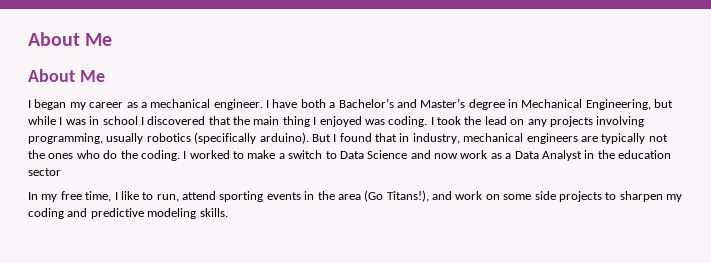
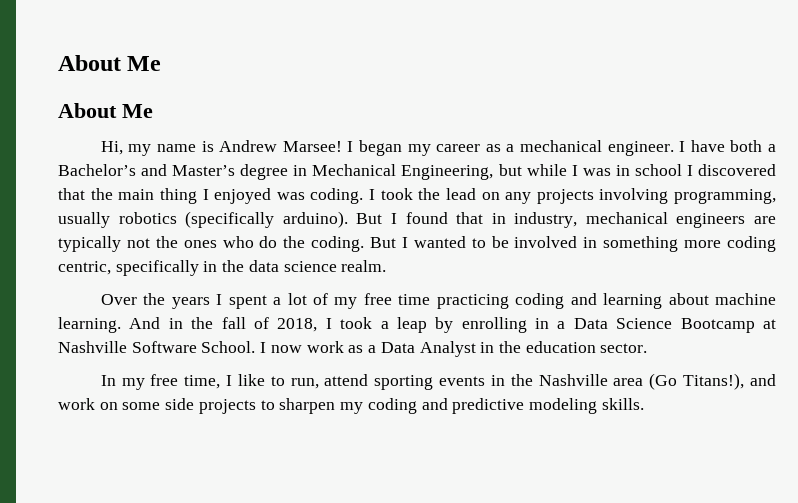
(105, 76) none -> [100,140,342,156] Hi, my name is Andrew Marsee!
[183,150,431,159] I worked to make a switch to Data Science and -> [370,236,776,252] [58,260,387,276] [100,293,776,309] [58,317,777,333] [58,341,267,353] But I wanted to be involved in something more coding centric, specifically in the data science realm. // Over the years I spent a lot of my free time practicing coding and learning about machine learning. And in the fall of 2018, I took a leap by enrolling in a Data Science Bootcamp at Nashville Software School. I
[28,168,61,176] sector -> [600,343,648,353] sector.
(335, 195) none -> [538,374,608,386] Nashville

